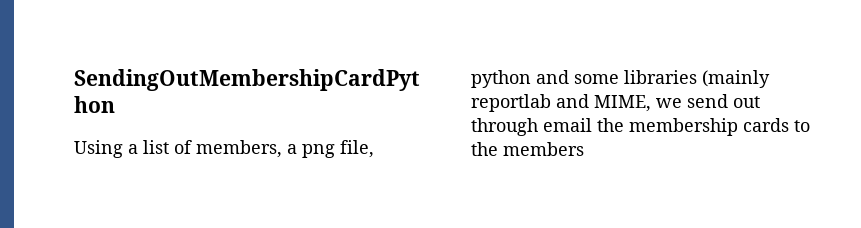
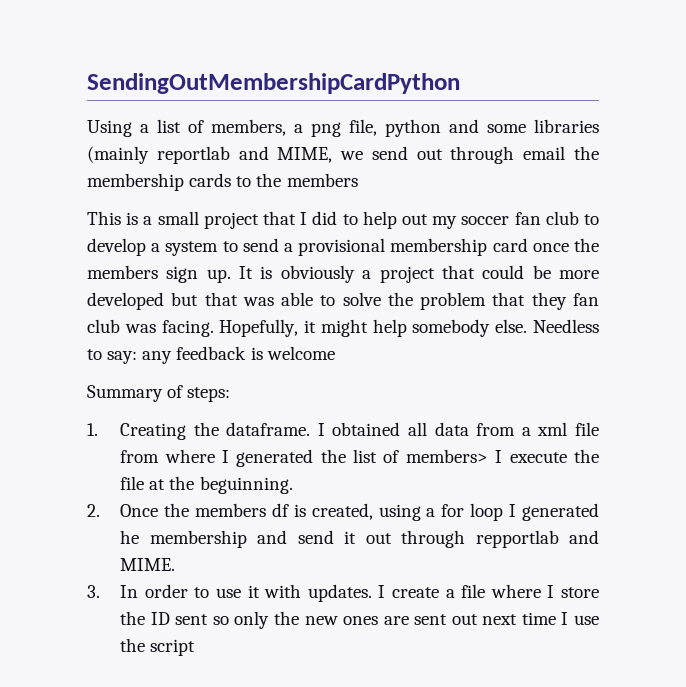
(584, 149) none -> [87,211,599,229] [87,238,599,256] [87,265,600,283] [87,292,599,310] [87,319,599,337] [87,346,335,364] [87,385,231,402] [87,422,600,440] [120,449,600,467] [120,476,293,494] [87,503,599,521] [120,530,599,548] [120,558,176,571] [87,584,599,602] [120,611,599,629] [120,638,196,656] // This is a small project that I did to help out my soccer fan club to develop a system to send a provisional membership card once the members sign up. It is obviously a project that could be more developed but that was able to solve the problem that they fan club was facing. Hopefully, it might help somebody else. Needless to say: any feedback is welcome // Summary of steps: // 1. Creating the dataframe. I obtained all data from a xml file from where I generated the list of members> I execute the file at the beguinning. // 2. Once the members df is created, using a for loop I generated he membership and send it out through repportlab and MIME. // 3. In order to use it with updates. I create a file where I store the ID sent so only the new ones are sent out next time I use the script

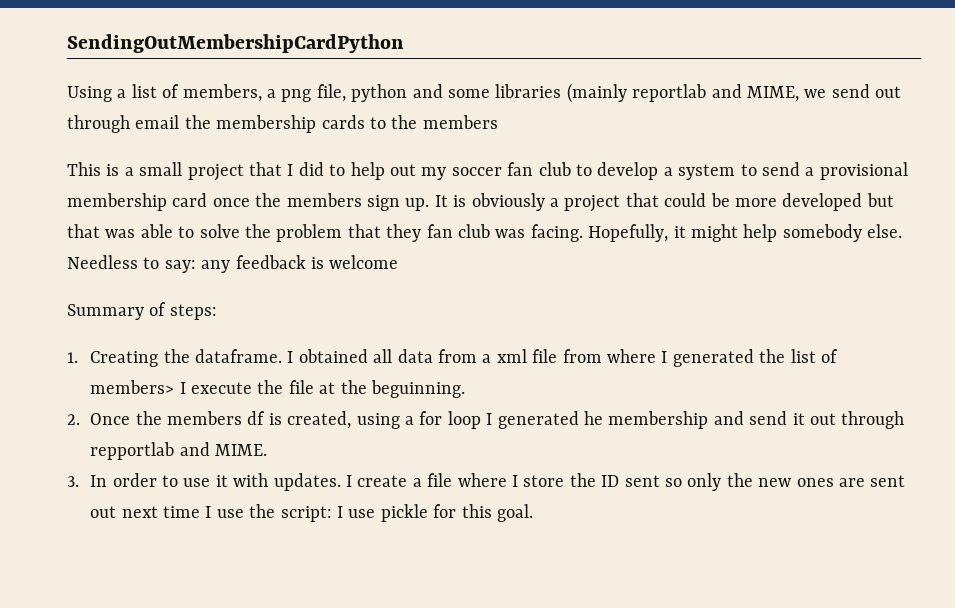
[150,639,196,656] script -> [280,504,533,522] script: I use pickle for this goal.

